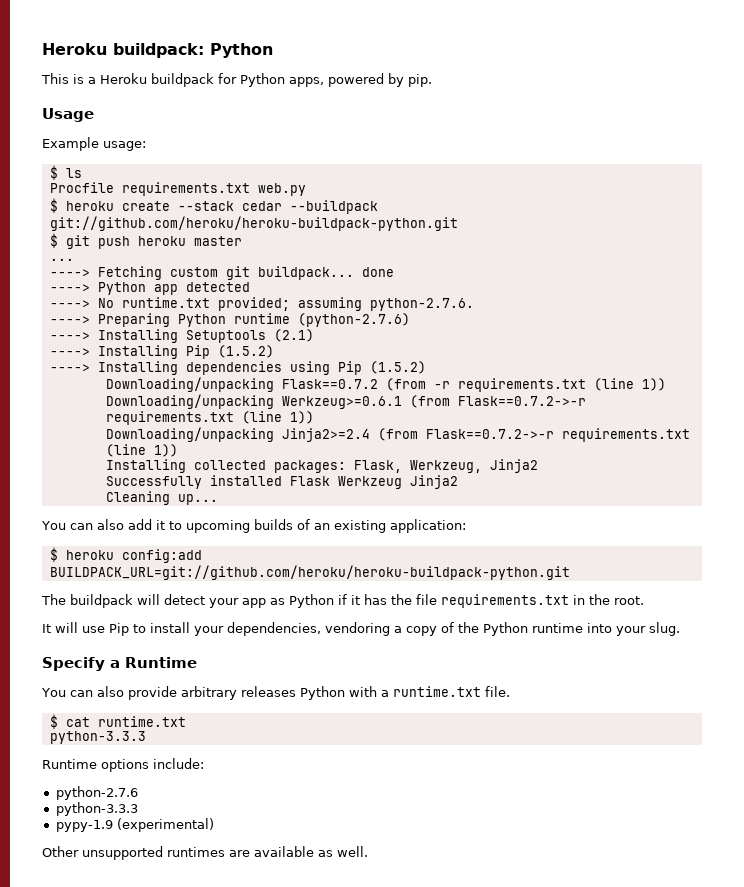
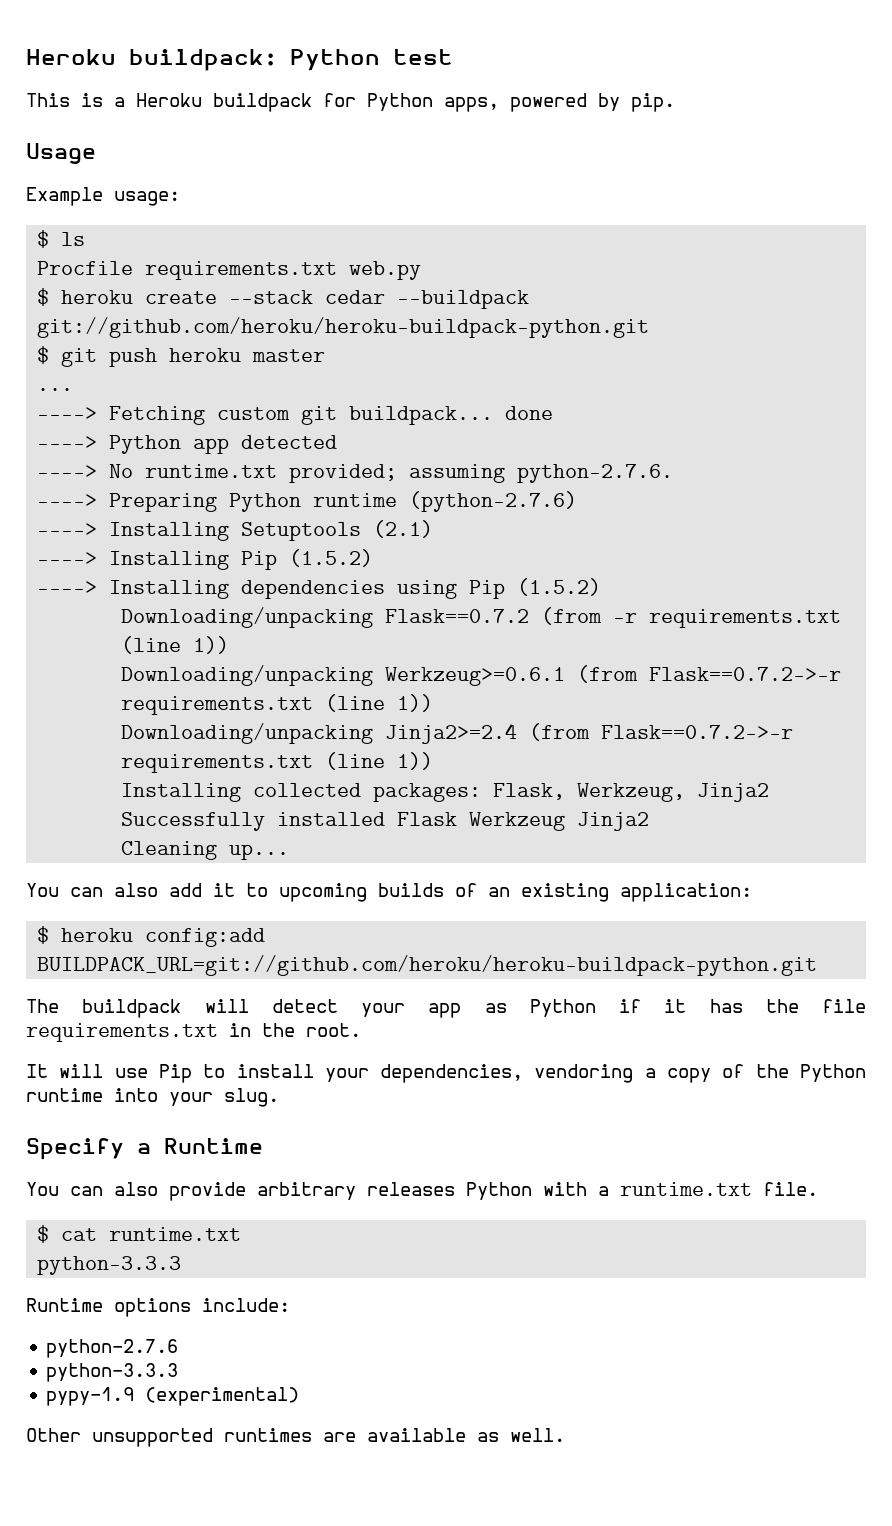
(273, 50) none -> [393,49,453,65] test

